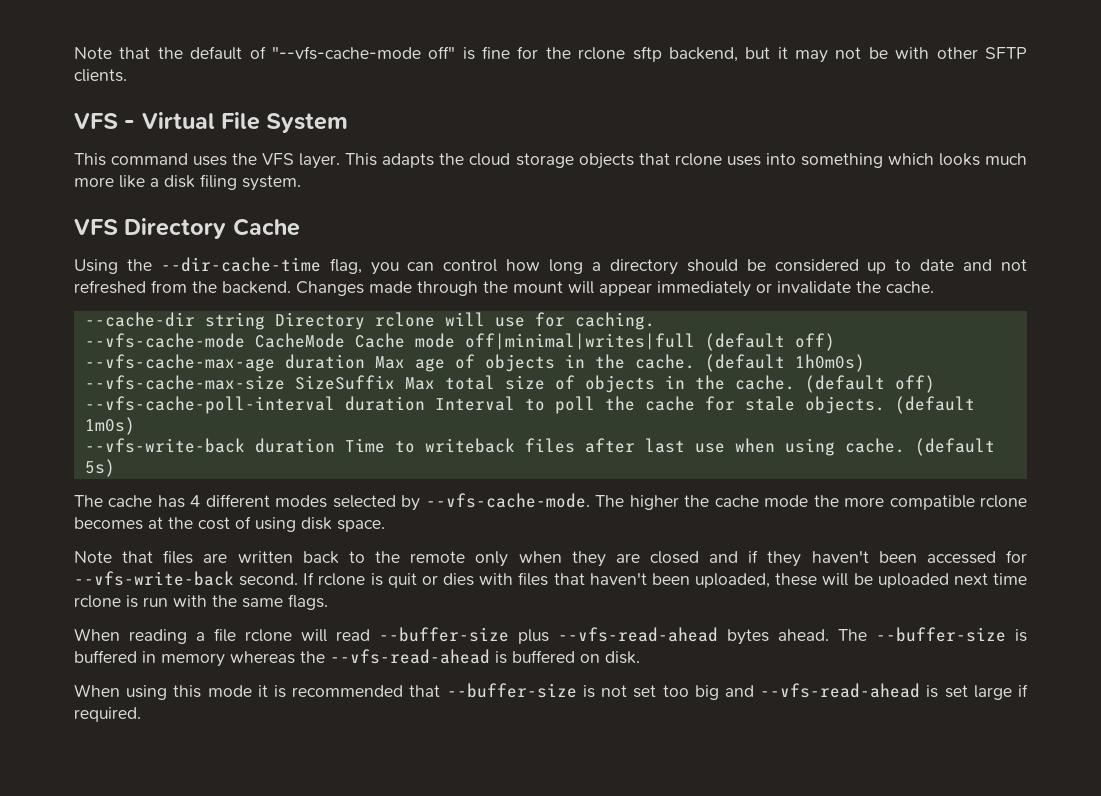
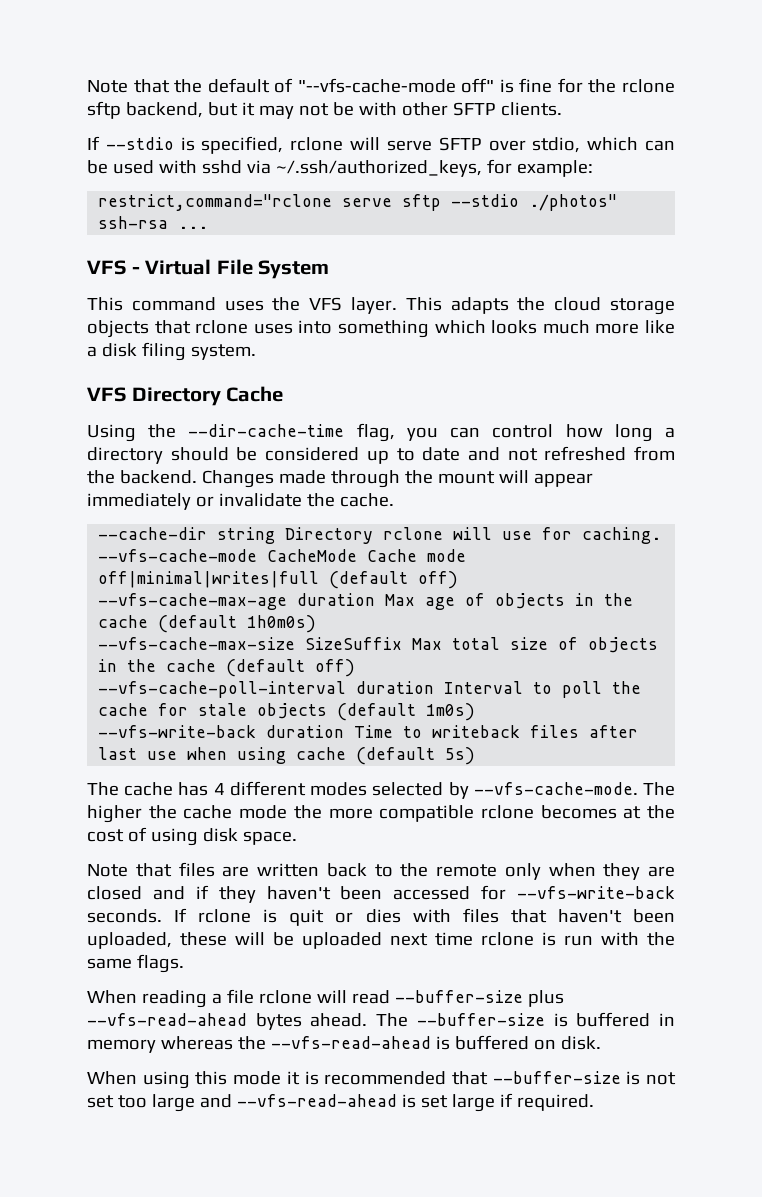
(127, 75) none -> [87,136,676,154] [87,159,593,177] [98,194,618,211] [98,216,209,229] // If --stdio is specified, rclone will serve SFTP over stdio, which can be used with sshd via ~/.ssh/authorized_keys, for example: // restrict,command="rclone serve sftp --stdio ./photos" ssh-rsa ...
[634,354,695,369] cache. -> [98,615,149,628] cache
[734,375,795,390] cache. -> [166,659,217,672] cache
[804,396,885,414] objects. -> [257,703,328,719] objects
[844,438,905,453] cache. -> [296,747,347,760] cache
[239,573,299,586] second. -> [87,909,162,923] seconds.
[694,685,719,700] big -> [151,1094,195,1112] large

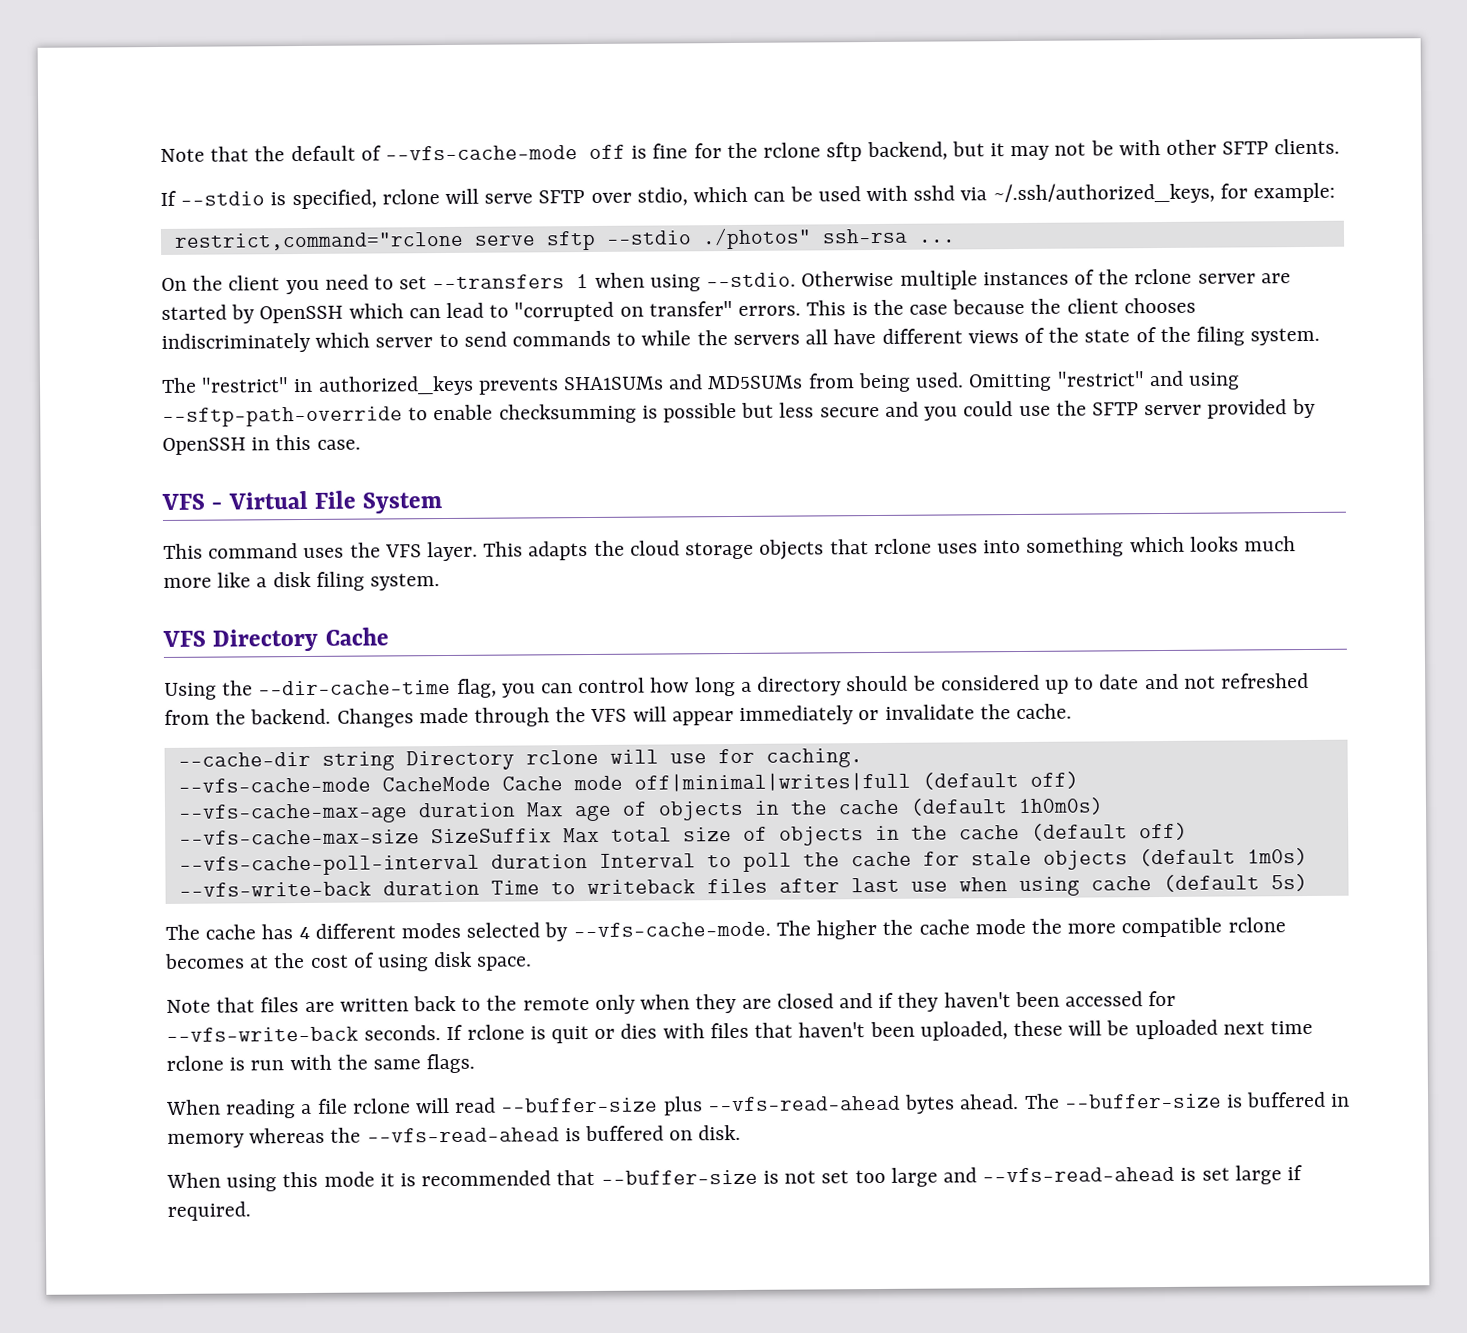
[297,78,495,93] "--vfs-cache-mode off" -> [385,144,627,161] --vfs-cache-mode off
(209, 227) none -> [161,268,1291,295] [161,297,1196,324] [161,326,1321,353] [161,370,1240,396] [162,398,1316,427] [162,434,361,455] // On the client you need to set --transfers 1 when using --stdio. Otherwise multiple instances of the rclone server are started by OpenSSH which can lead to "corrupted on transfer" errors. This is the case because the client chooses indiscriminately which server to send commands to while the servers all have different views of the state of the filing system. // The "restrict" in authorized_keys prevents SHA1SUMs and MD5SUMs from being used. Omitting "restrict" and using --sftp-path-override to enable checksumming is possible but less secure and you could use the SFTP server provided by OpenSSH in this case.
[437,471,495,484] mount -> [590,708,628,723] VFS

